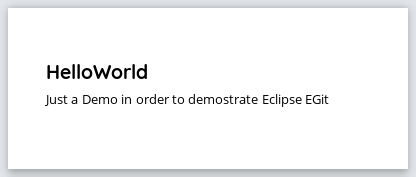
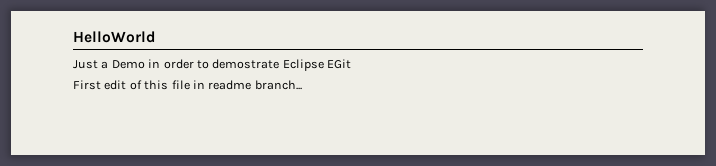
(329, 99) none -> [73,80,302,90] // First edit of this file in readme branch...

